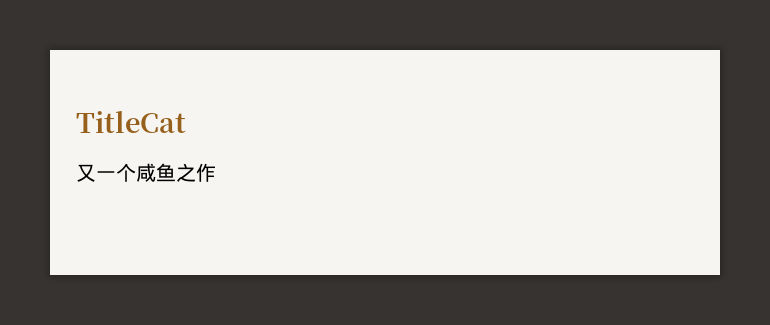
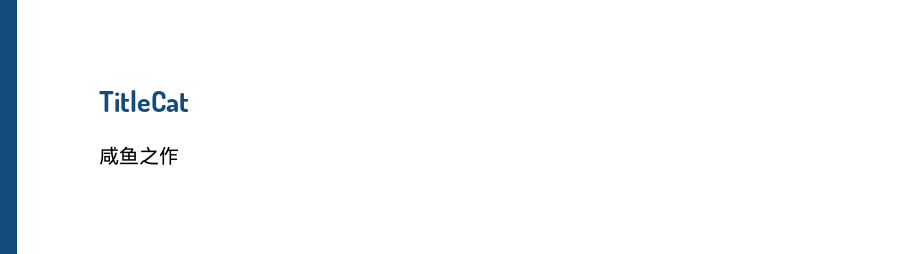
[76,163,136,182] 又一个 -> (189, 101) none

